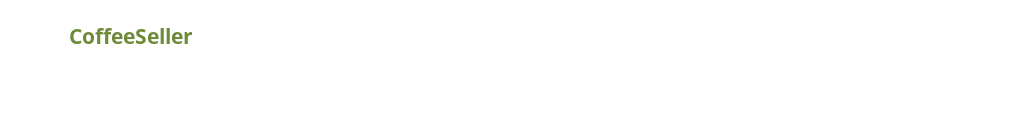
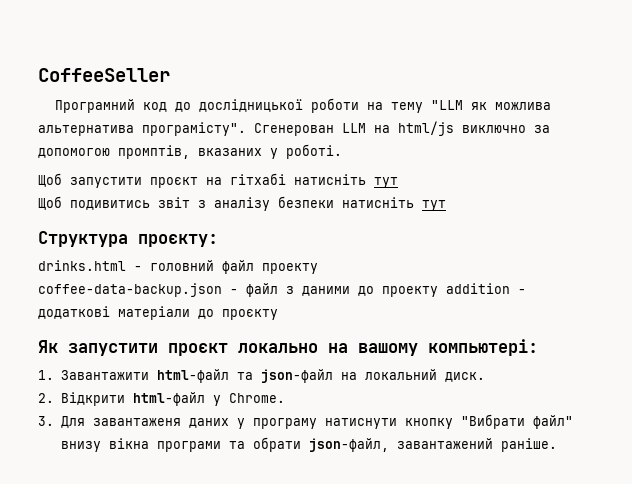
(193, 36) none -> [54,98,551,113] [38,121,550,136] [38,144,342,159] [38,173,398,188] [38,196,446,211] [38,231,218,247] [38,260,318,274] [38,283,526,297] [38,306,278,320] [38,339,538,356] [38,369,485,383] [38,392,285,406] [38,414,573,429] [60,437,557,452] // Програмний код до дослідницької роботи на тему "LLM як можлива альтернатива програмісту". Сгенерован LLM на html/js виключно за допомогою промптів, вказаних у роботі. // Щоб запустити проєкт на гітхабі натисніть тут // Щоб подивитись звіт з аналізу безпеки натисніть тут // Структура проєкту: // drinks.html - головний файл проекту // coffee-data-backup.json - файл з даними до проекту addition - додаткові матеріали до проєкту // Як запустити проєкт локально на вашому компьютері: // 1. Завантажити html-файл та json-файл на локальний диск. // 2. Відкрити html-файл у Chrome. // 3. Для завантаженя даних у програму натиснути кнопку "Вибрати файл" внизу вікна програми та обрати json-файл, завантажений раніше.

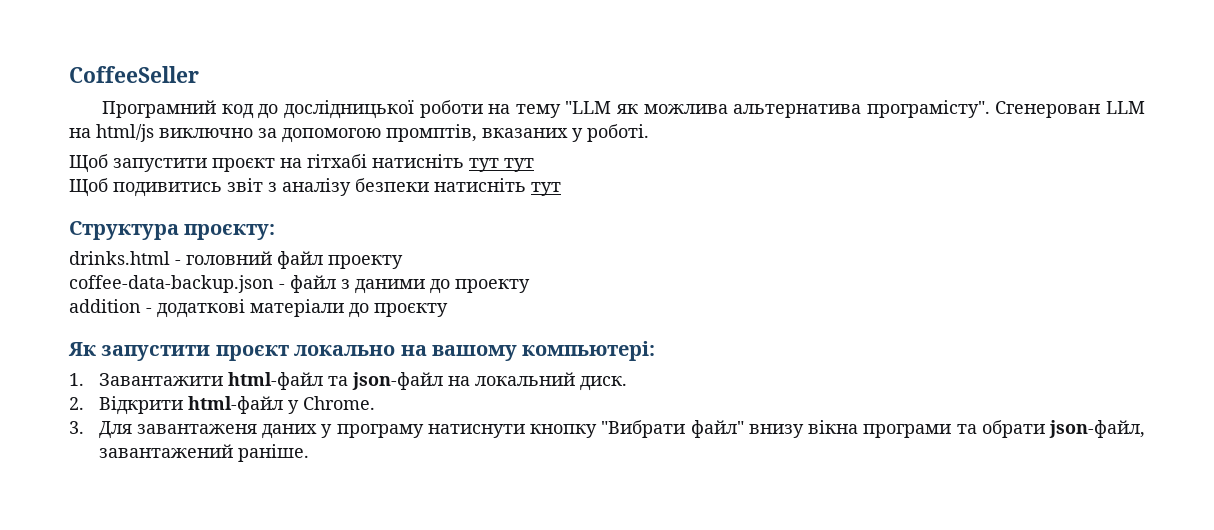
(398, 182) none -> [504,158,534,172] тут
(438, 291) none -> (530, 286) //

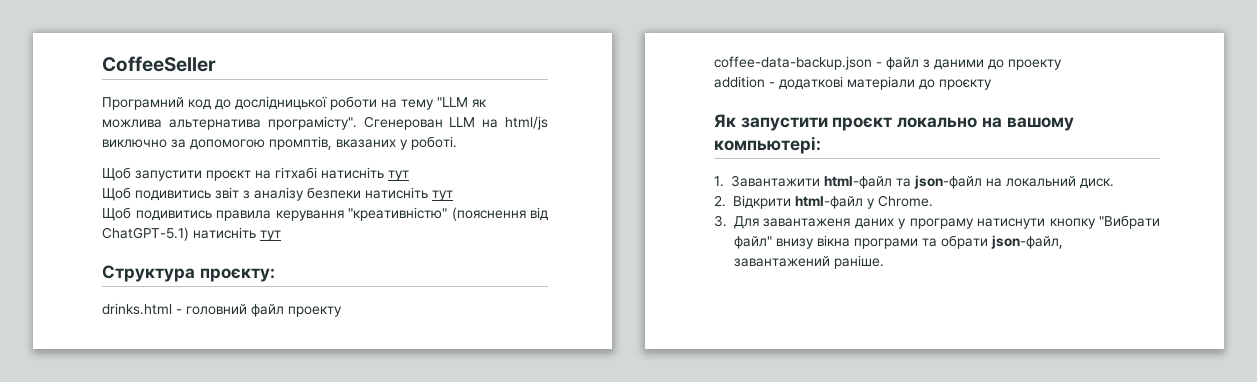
[504,158,534,172] тут -> (409, 175) none
(561, 189) none -> [102,207,548,221] [102,227,281,241] // Щоб подивитись правила керування "креативністю" (пояснення від ChatGPT-5.1) натисніть тут

